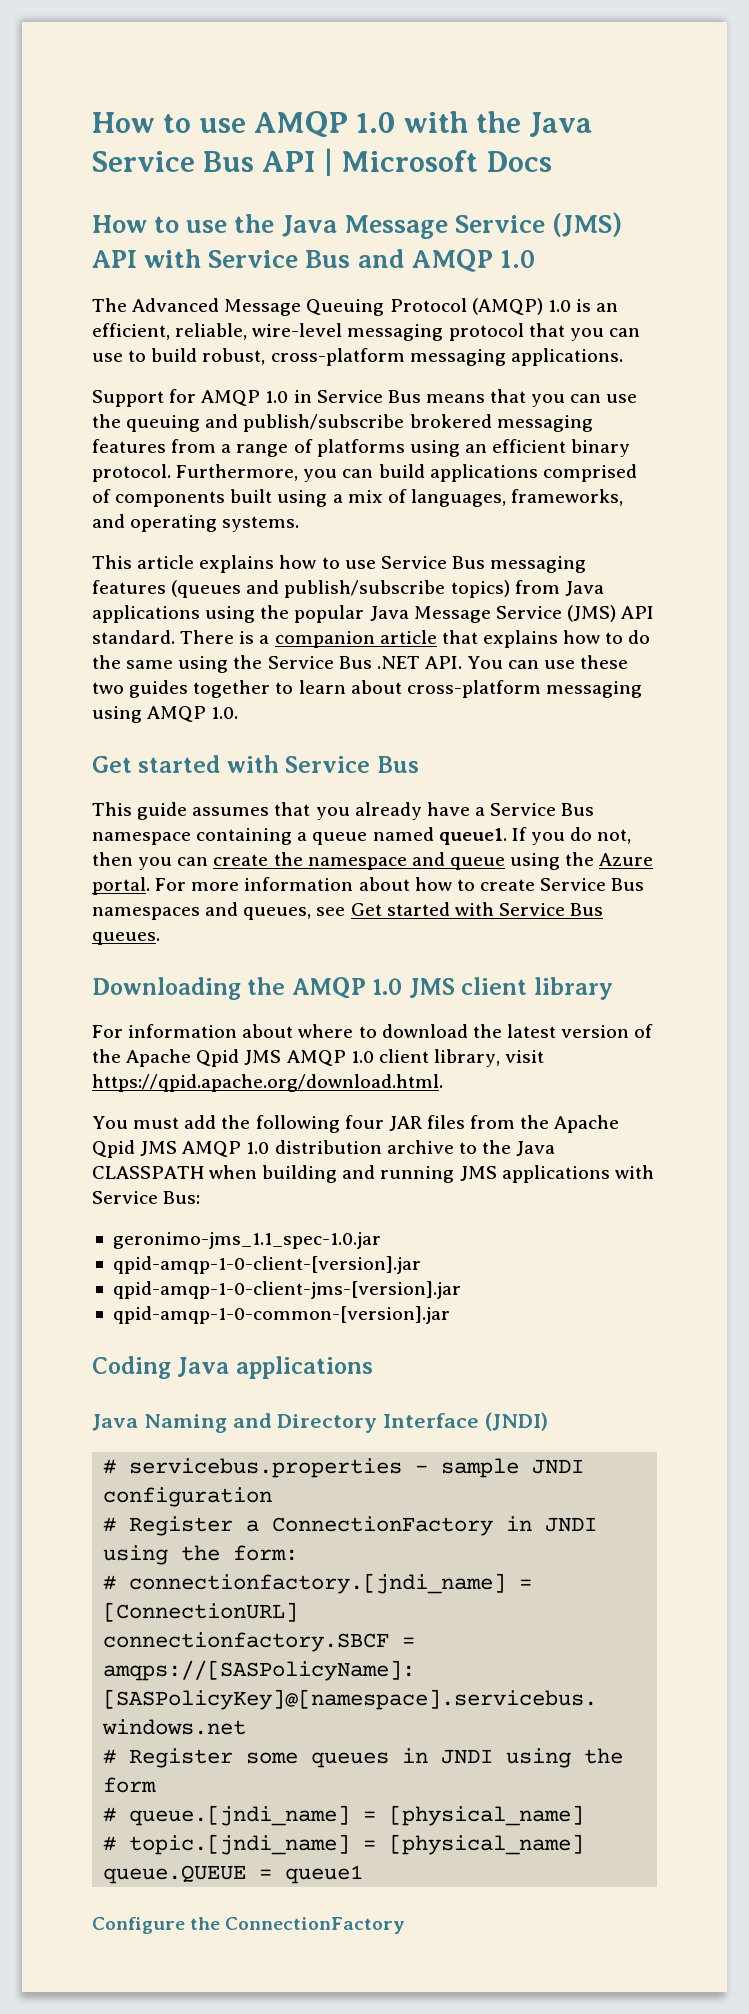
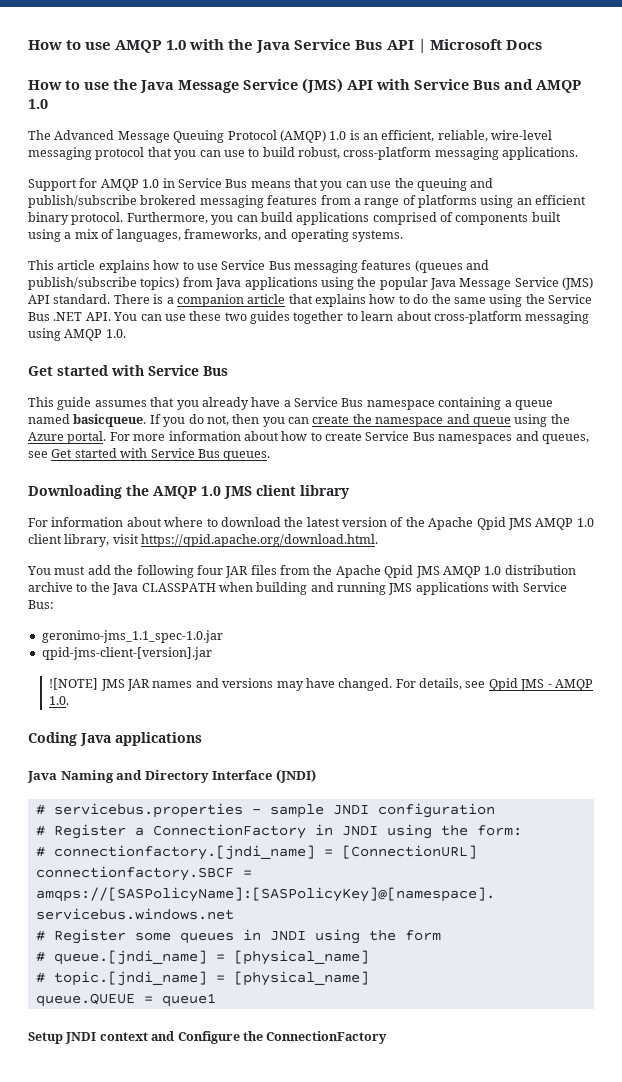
[438,828,507,845] queue1. -> [73,414,147,427] basicqueue.
[112,1256,421,1274] [112,1281,461,1299] [112,1306,450,1324] qpid-amqp-1-0-client-[version].jar // qpid-amqp-1-0-client-jms-[version].jar // qpid-amqp-1-0-common-[version].jar -> [41,647,212,660] [49,678,593,691] [49,696,70,705] qpid-jms-client-[version].jar // ![NOTE] JMS JAR names and versions may have changed. For details, see Qpid JMS - AMQP 1.0.
(364, 1874) none -> [28,1031,175,1044] Setup JNDI context and

